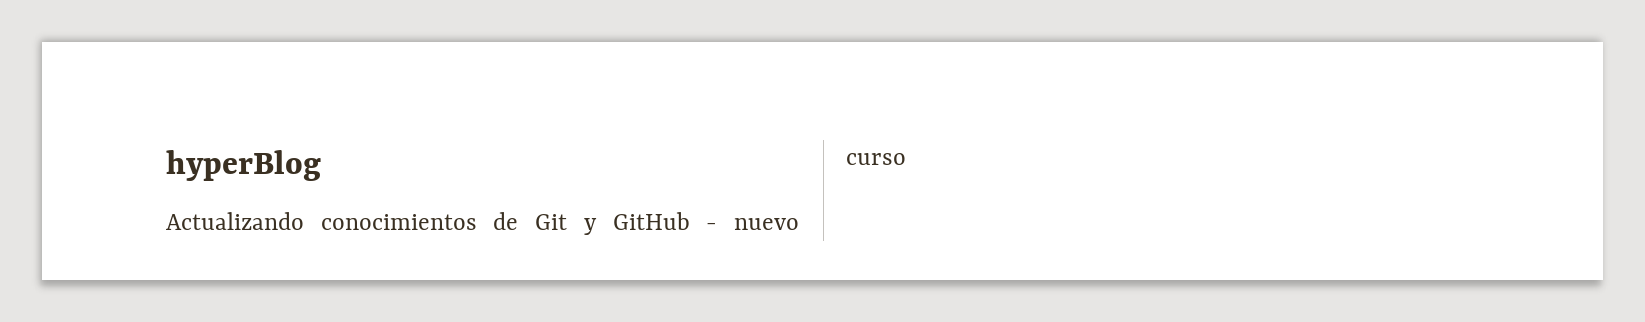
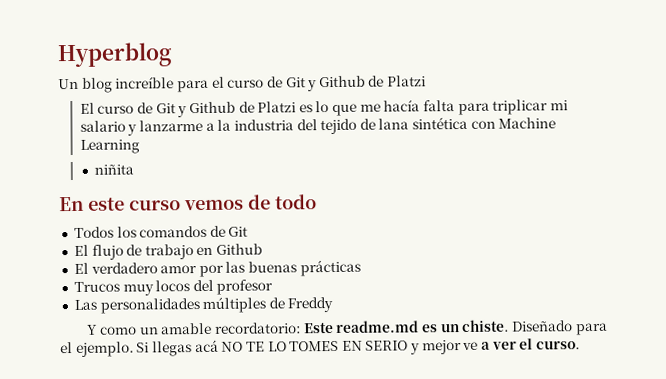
[166,150,321,181] [166,212,799,235] [846,153,906,165] hyperBlog // Actualizando conocimientos de Git y GitHub - nuevo curso -> [57,42,173,68] [58,75,427,93] [79,99,568,118] [79,116,557,136] [79,139,140,154] [94,163,135,175] [59,194,317,212] [73,225,249,238] [73,243,264,260] [73,259,361,278] [73,279,274,296] [73,296,334,314] [87,319,608,336] [60,338,580,357] Hyperblog // Un blog increíble para el curso de Git y Github de Platzi // El curso de Git y Github de Platzi es lo que me hacía falta para triplicar mi salario y lanzarme a la industria del tejido de lana sintética con Machine Learning // niñita // En este curso vemos de todo // Todos los comandos de Git // El flujo de trabajo en Github // El verdadero amor por las buenas prácticas // Trucos muy locos del profesor // Las personalidades múltiples de Freddy // Y como un amable recordatorio: Este readme.md es un chiste. Diseñado para el ejemplo. Si llegas acá NO TE LO TOMES EN SERIO y mejor ve a ver el curso.

